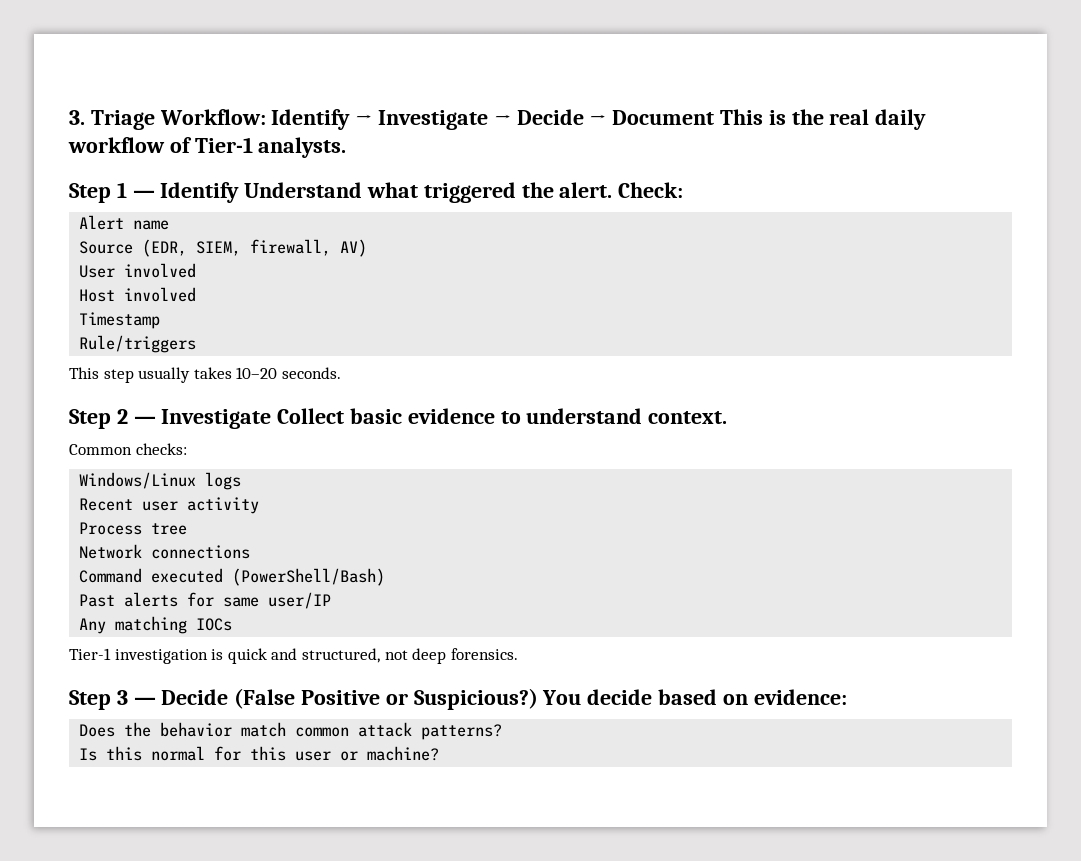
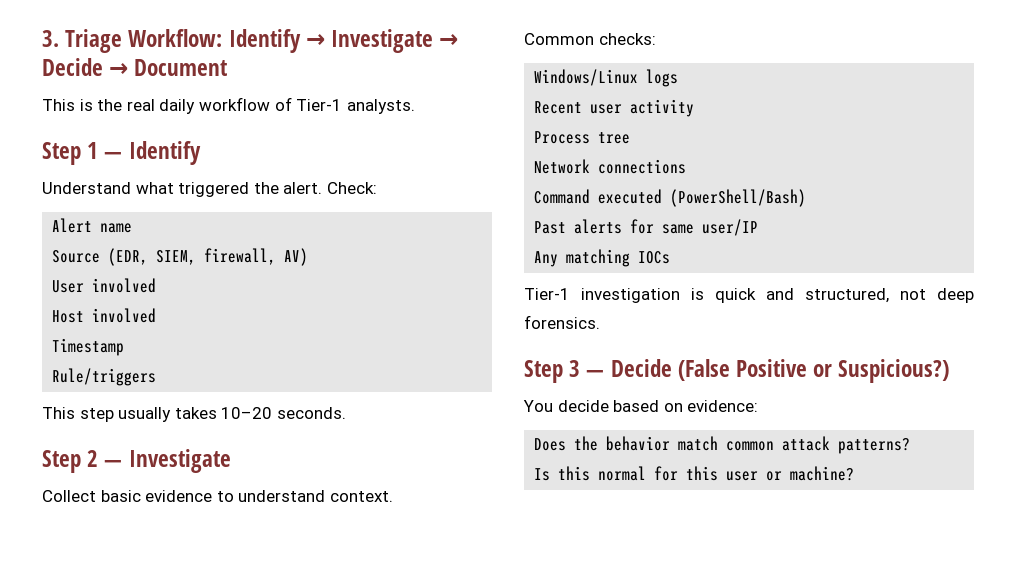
(715, 117) none -> (228, 67) //
(240, 192) none -> (201, 153) //
(272, 419) none -> (231, 461) //
(538, 699) none -> (950, 371) //

